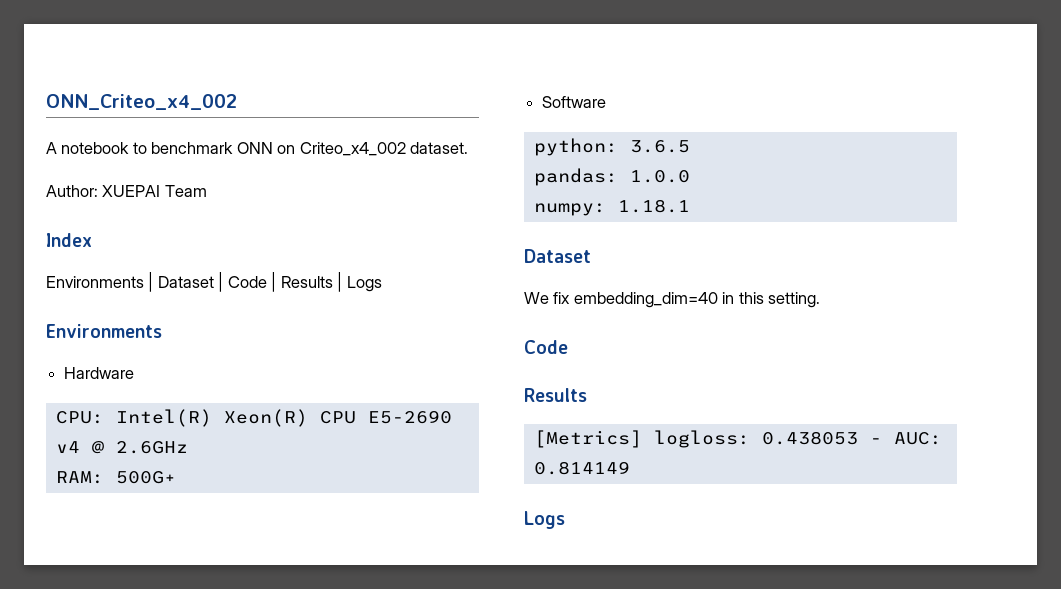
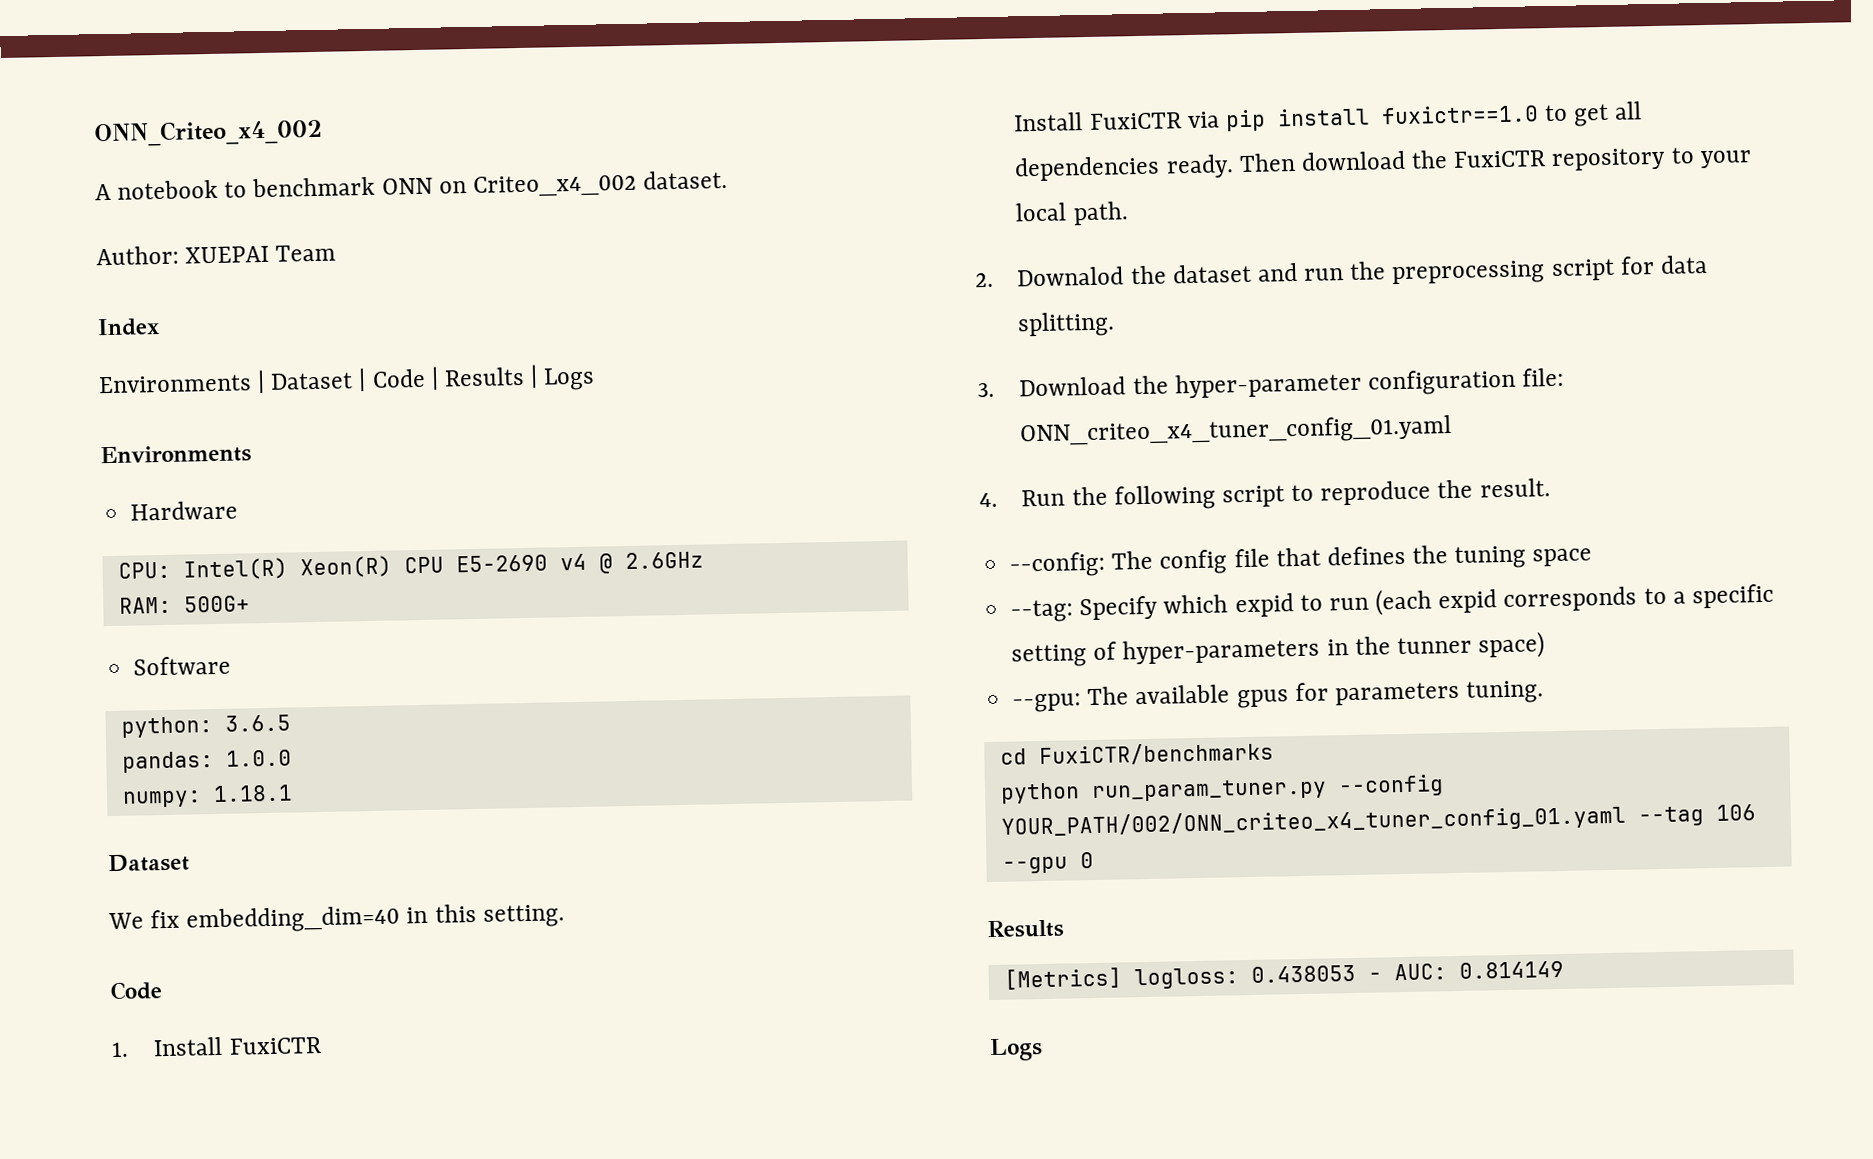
(568, 347) none -> [111,1036,322,1058] [1013,101,1643,132] [1014,147,1752,182] [1015,201,1129,226] [975,255,1708,288] [1017,311,1116,338] [977,367,1565,399] [1019,414,1453,448] [979,478,1551,511] [1009,545,1593,578] [1010,583,1774,623] [1011,631,1546,668] [1012,680,1545,713] [999,741,1274,767] [999,774,1444,804] [1000,804,1756,839] [1001,852,1094,874] // 1. Install FuxiCTR // Install FuxiCTR via pip install fuxictr==1.0 to get all dependencies ready. Then download the FuxiCTR repository to your local path. // 2. Downalod the dataset and run the preprocessing script for data splitting. // 3. Download the hyper-parameter configuration file: ONN_criteo_x4_tuner_config_01.yaml // 4. Run the following script to reproduce the result. // --config: The config file that defines the tuning space // --tag: Specify which expid to run (each expid corresponds to a specific setting of hyper-parameters in the tunner space) // --gpu: The available gpus for parameters tuning. // cd FuxiCTR/benchmarks // python run_param_tuner.py --config YOUR_PATH/002/ONN_criteo_x4_tuner_config_01.yaml --tag 106 --gpu 0

